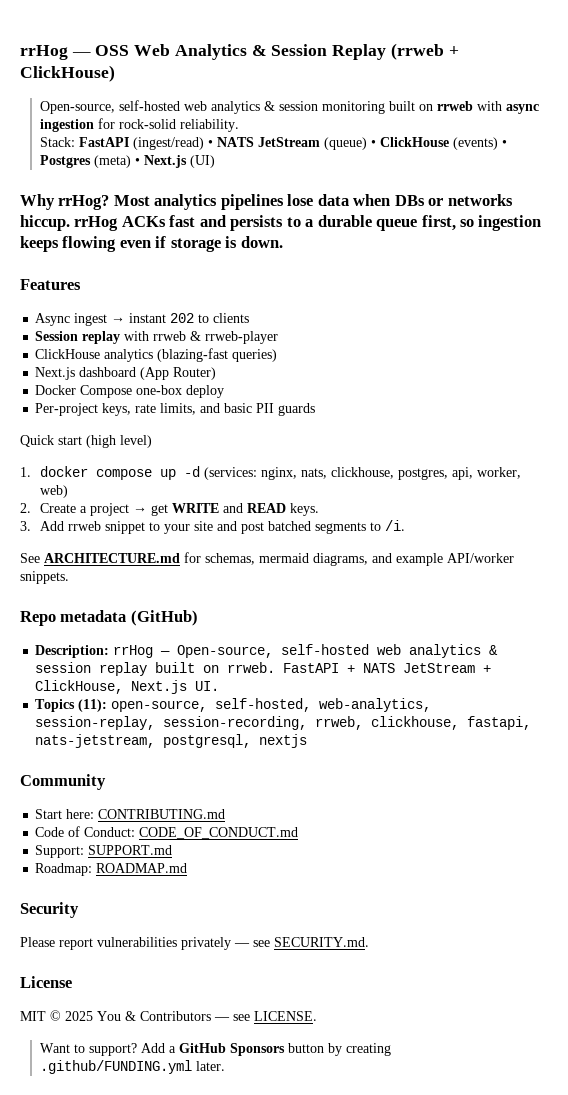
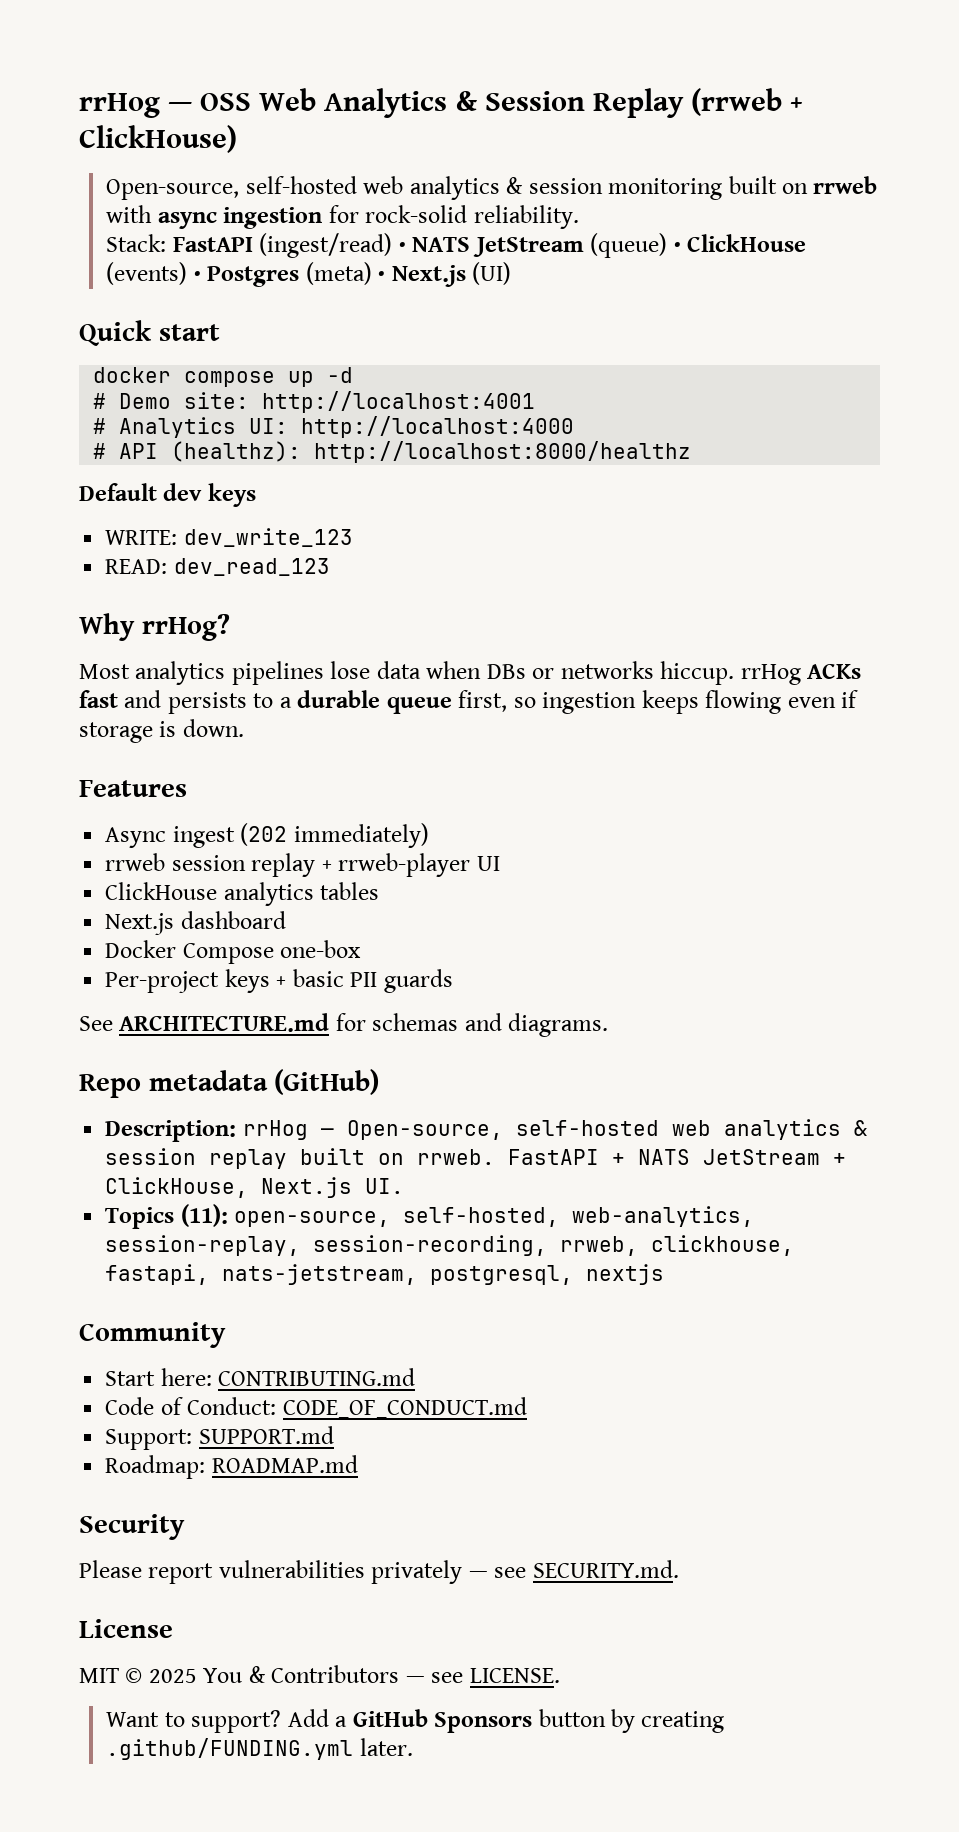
(215, 161) none -> [79,320,220,346] [93,367,354,387] [93,391,536,413] [93,416,575,438] [93,441,692,463] [79,483,256,507] [105,528,353,547] [105,558,330,576] // Quick start // docker compose up -d // # Demo site: http://localhost:4001 // # Analytics UI: http://localhost:4000 // # API (healthz): http://localhost:8000/healthz // Default dev keys // WRITE: dev_write_123 // READ: dev_read_123
(110, 202) none -> (230, 627) //
[111,313,250,323] [35,331,202,344] → instant 202 to clients // Session replay with rrweb & -> [240,823,429,848] [105,853,332,877] (202 immediately) // rrweb session replay +
(279, 337) none -> [476,856,500,871] UI
[157,348,278,362] (blazing-fast queries) -> [320,882,380,900] tables
[140,367,217,380] (App Router) -> (286, 920) none
[186,385,225,398] deploy -> (362, 949) none
[102,403,221,416] keys, rate limits, and -> [224,969,287,993] keys +
[20,435,152,448] [20,466,521,480] [39,485,68,498] [20,503,319,516] [20,520,405,534] [20,552,514,566] [20,571,69,584] Quick start (high level) // 1. docker compose up -d (services: nginx, nats, clickhouse, postgres, api, worker, web) // 2. Create a project → get WRITE and READ keys. // 3. Add rrweb snippet to your site and post batched segments to /i. // See ARCHITECTURE.md for schemas, mermaid diagrams, and example API/worker snippets. -> [79,1013,609,1037] See ARCHITECTURE.md for schemas and diagrams.

